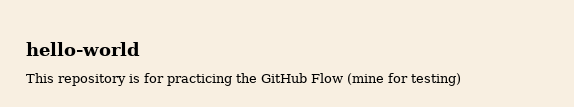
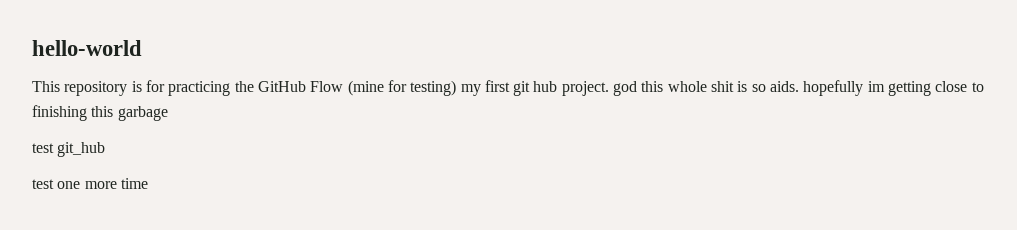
(461, 79) none -> [460,80,984,96] [32,105,168,121] [32,142,106,157] [32,178,148,189] my first git hub project. god this whole shit is so aids. hopefully im getting close to finishing this garbage // test git_hub // test one more time

